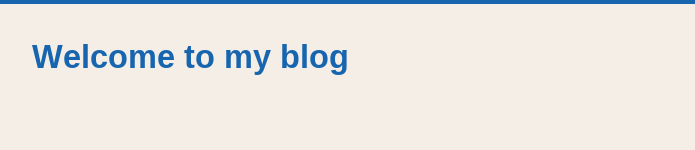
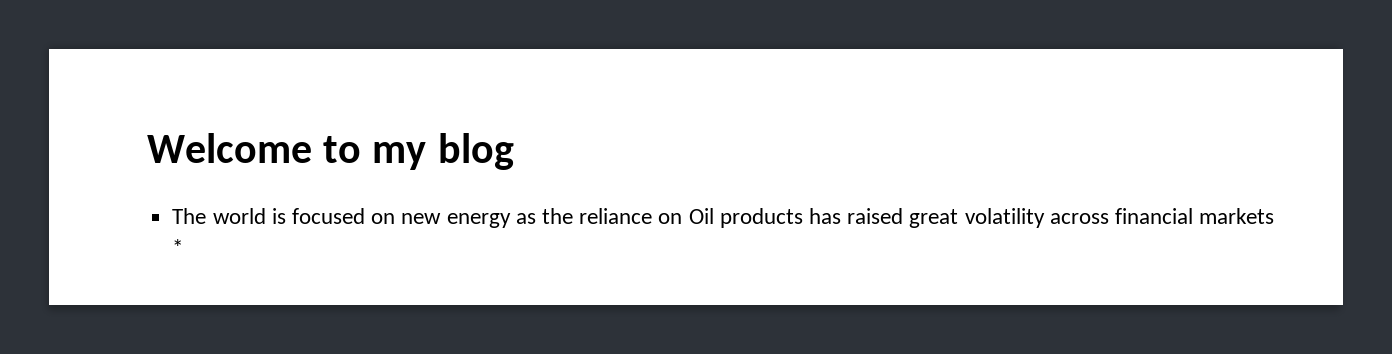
(349, 59) none -> [172,208,1275,228] [172,239,184,255] // The world is focused on new energy as the reliance on Oil products has raised great volatility across financial markets *

